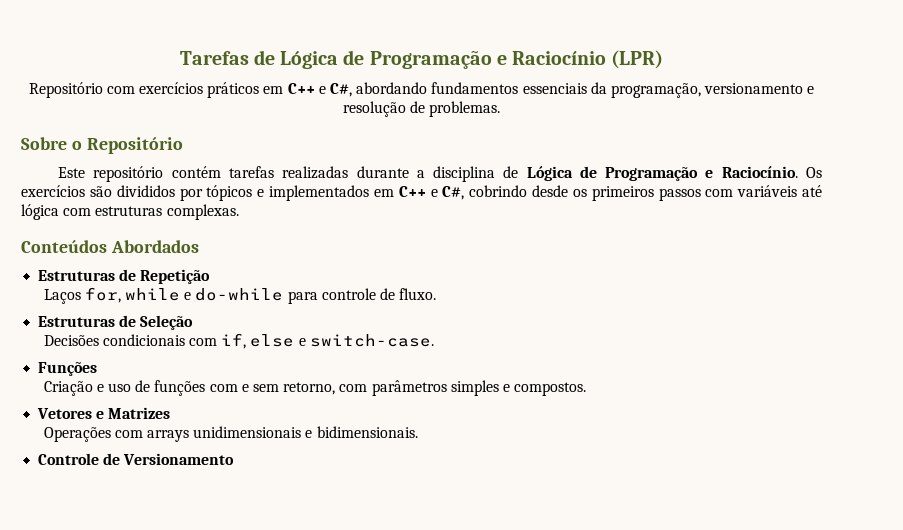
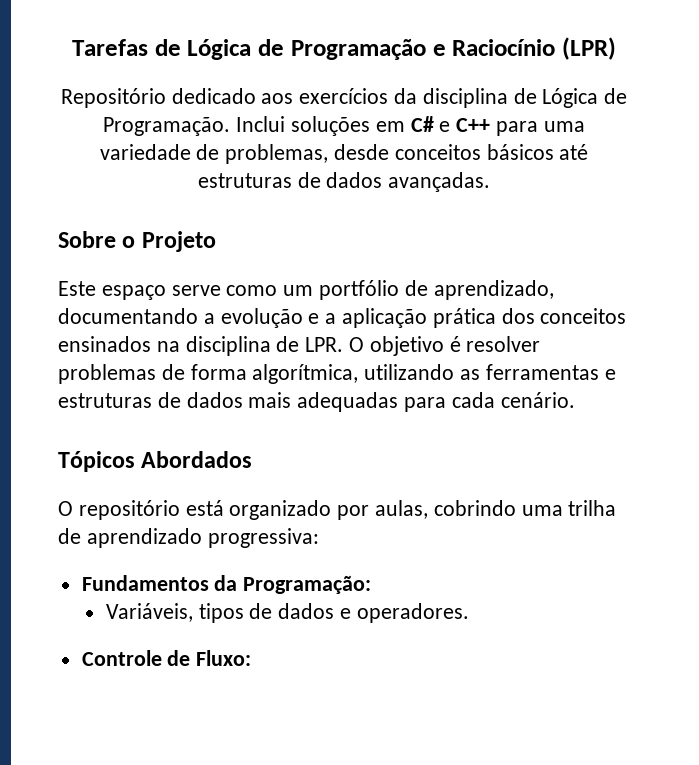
[106,82,815,98] [342,101,501,117] [21,137,183,154] [58,166,822,182] [21,185,823,201] [21,204,239,220] [21,240,199,253] [38,269,211,284] [43,287,437,304] [38,315,194,330] [43,333,434,349] [38,362,98,376] [43,380,587,396] [37,407,171,419] [43,426,418,442] com exercícios práticos em C++ e C#, abordando fundamentos essenciais da programação, versionamento e resolução de problemas. // Sobre o Repositório // Este repositório contém tarefas realizadas durante a disciplina de Lógica de Programação e Raciocínio. Os exercícios são divididos por tópicos e implementados em C++ e C#, cobrindo desde os primeiros passos com variáveis até lógica com estruturas complexas. // Conteúdos Abordados // Estruturas de Repetição // Laços for, while e do-while para controle de fluxo. // Estruturas de Seleção // Decisões condicionais com if, else e switch-case. // Funções // Criação e uso de funções com e sem retorno, com parâmetros simples e compostos. // Vetores e Matrizes // Operações com arrays unidimensionais e bidimensionais. -> [171,88,628,108] [103,116,585,136] [99,144,589,164] [197,172,491,192] [58,231,216,252] [58,280,554,300] [58,308,627,328] [58,336,541,356] [58,364,616,384] [58,392,575,412] [58,451,253,472] [58,500,617,520] [58,528,319,548] [81,575,372,594] [105,603,469,623] dedicado aos exercícios da disciplina de Lógica de Programação. Inclui soluções em C# e C++ para uma variedade de problemas, desde conceitos básicos até estruturas de dados avançadas. // Sobre o Projeto // Este espaço serve como um portfólio de aprendizado, documentando a evolução e a aplicação prática dos conceitos ensinados na disciplina de LPR. O objetivo é resolver problemas de forma algorítmica, utilizando as ferramentas e estruturas de dados mais adequadas para cada cenário. // Tópicos Abordados // O repositório está organizado por aulas, cobrindo uma trilha de aprendizado progressiva: // Fundamentos da Programação: // Variáveis, tipos de dados e operadores.
[123,453,235,465] Versionamento -> [196,650,252,666] Fluxo:

